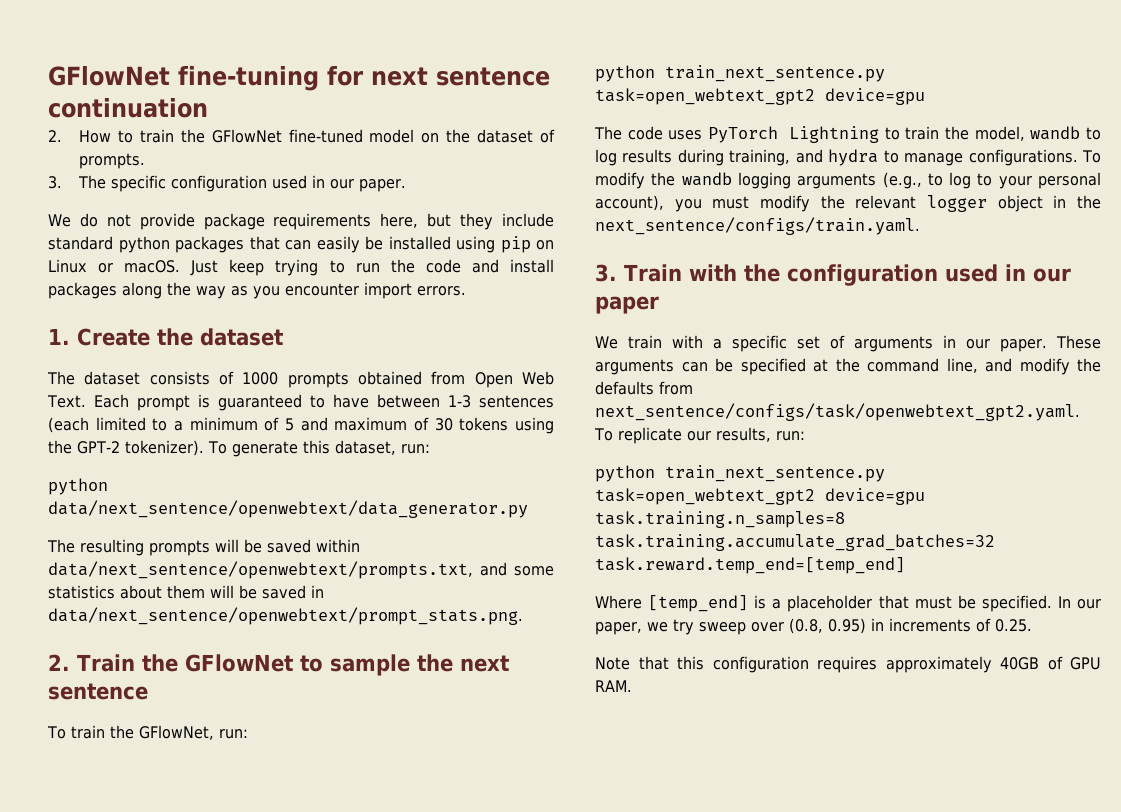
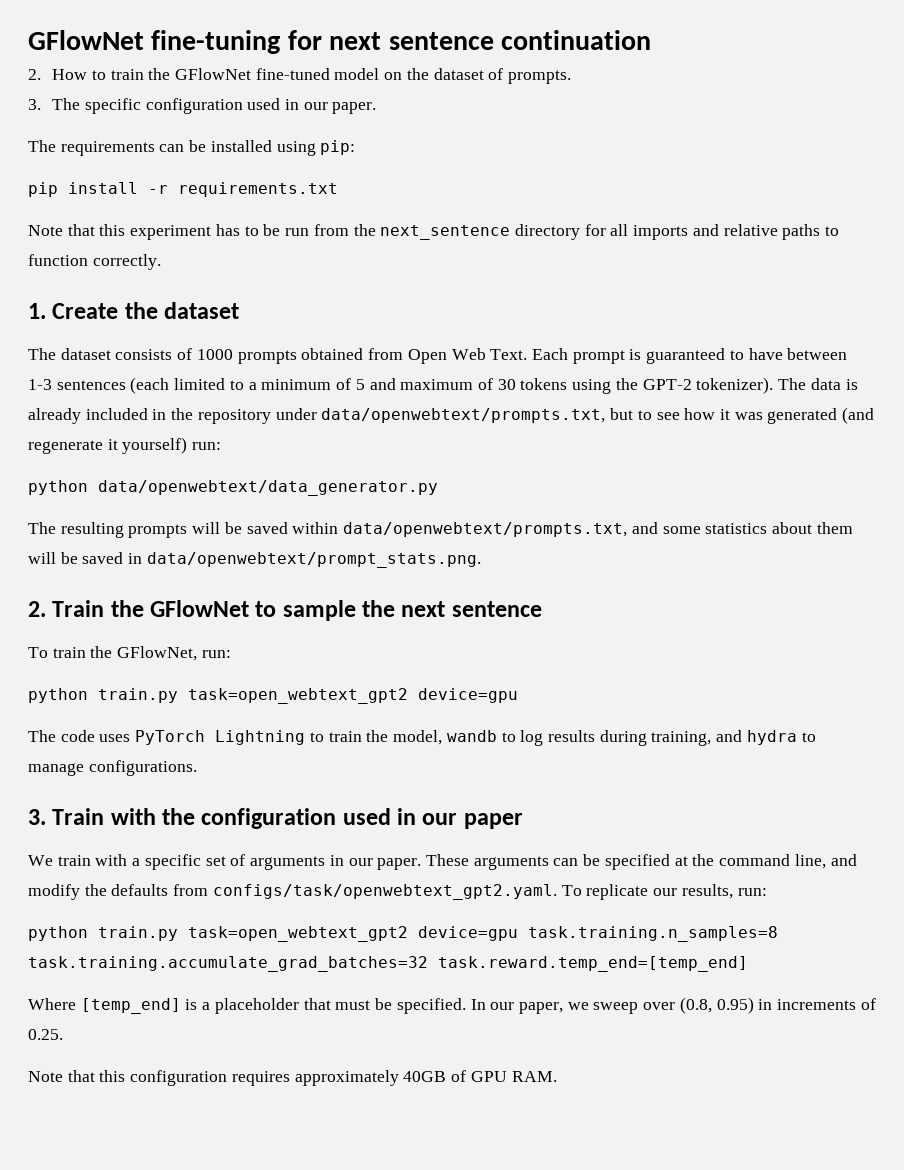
[48,213,554,230] [48,236,554,253] [48,259,554,276] [48,282,466,299] We do not provide package requirements here, but they include standard python packages that can easily be installed using pip on Linux or macOS. Just keep trying to run the code and install packages along the way as you encounter import errors. -> [28,140,356,156] [28,182,338,197] [28,224,840,240] [28,254,161,270] The requirements can be installed using pip: // pip install -r requirements.txt // Note that this experiment has to be run from the next_sentence directory for all imports and relative paths to function correctly.
[207,440,430,457] [48,478,108,495] [48,500,528,518] To generate this dataset, run: // python data/next_sentence/openwebtext/data_generator.py -> [778,378,858,390] [28,407,875,424] [28,437,222,454] [28,480,438,496] The data is already included in the repository under data/openwebtext/prompts.txt, but to see how it was generated (and regenerate it yourself) run: // python data/openwebtext/data_generator.py
[48,561,473,579] data/next_sentence/openwebtext/prompts.txt, -> [343,522,628,537] data/openwebtext/prompts.txt,
[48,607,523,625] data/next_sentence/openwebtext/prompt_stats.png. -> [146,552,481,568] data/openwebtext/prompt_stats.png.
[665,65,885,82] train_next_sentence.py -> [98,688,178,703] train.py
[1082,150,1102,163] [595,172,1101,189] [595,195,1101,212] [595,217,920,235] To modify the wandb logging arguments (e.g., to log to your personal account), you must modify the relevant logger object in the next_sentence/configs/train.yaml. -> (197, 768) none
[595,403,1080,421] next_sentence/configs/task/openwebtext_gpt2.yaml. -> [212,884,557,900] configs/task/openwebtext_gpt2.yaml.
[665,465,885,482] train_next_sentence.py -> [98,926,178,941] train.py
[673,619,694,635] try -> (589, 1006) none

